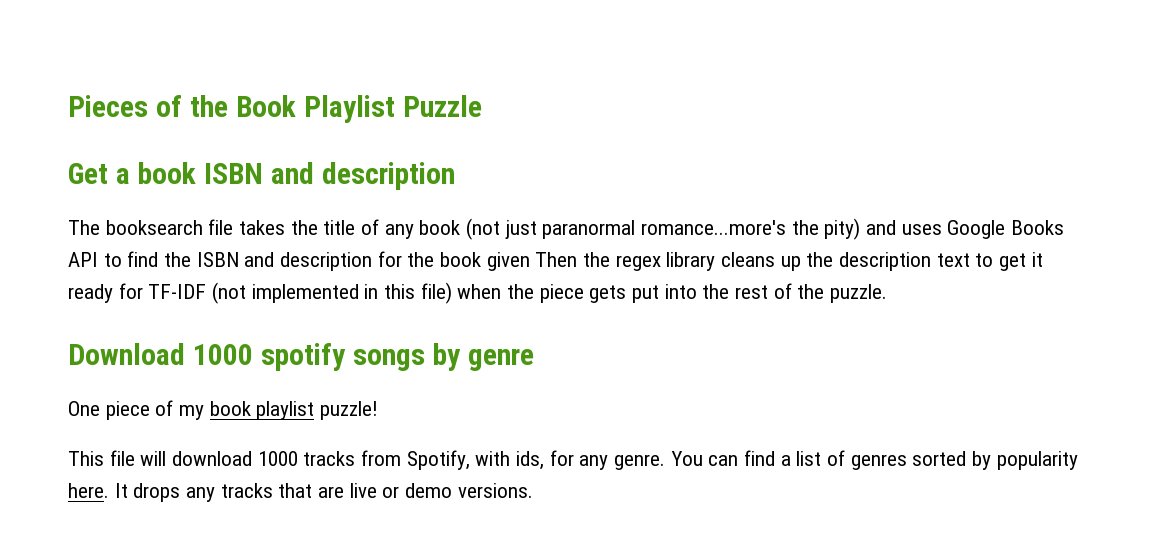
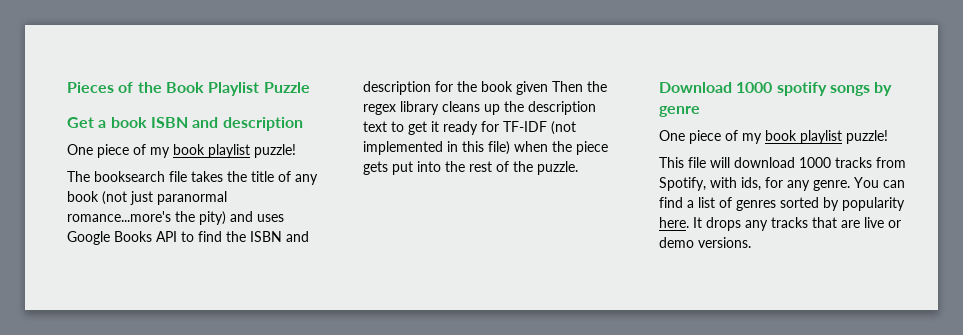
(455, 176) none -> [67,144,296,158] // One piece of my book playlist puzzle!

